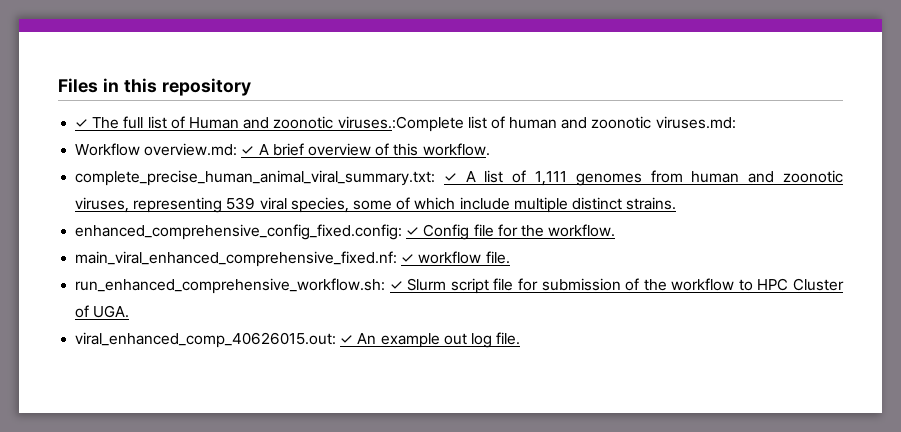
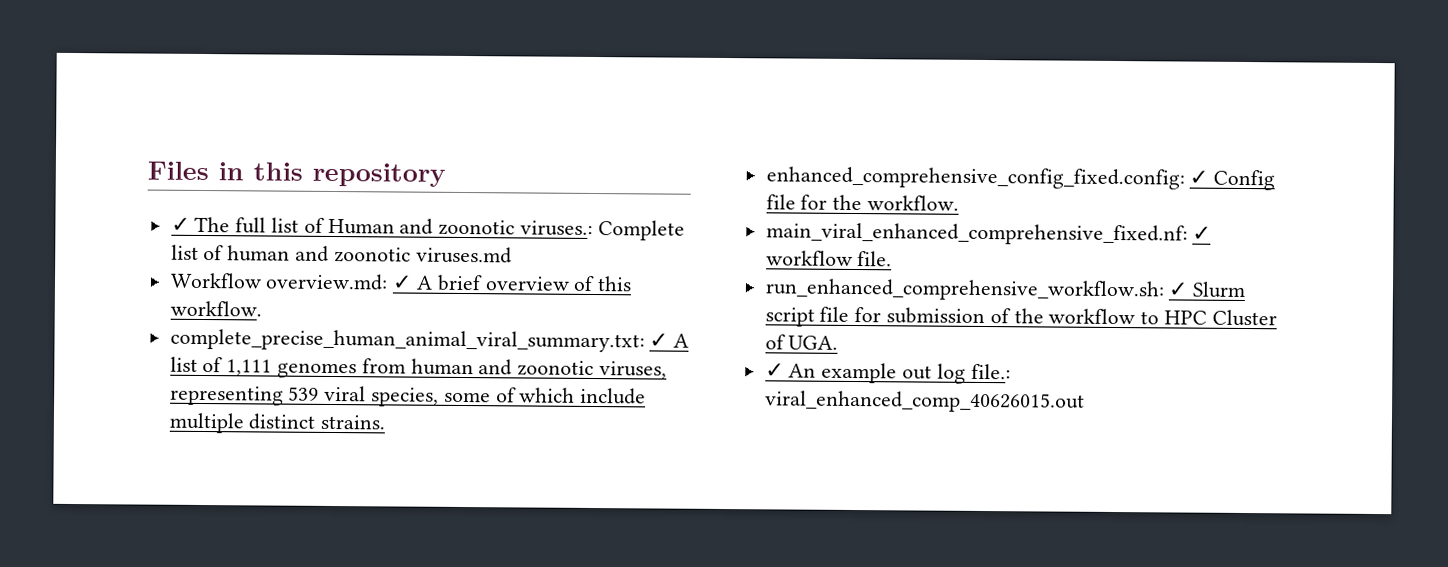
[337,116,464,132] viruses.:Complete -> [520,220,685,241] viruses.: Complete
[655,116,736,129] viruses.md: -> [415,246,512,264] viruses.md
[75,332,337,348] viral_enhanced_comp_40626015.out: -> (839, 342) none
[496,332,521,345] file. -> [970,363,1011,380] [764,390,1085,413] file.: viral_enhanced_comp_40626015.out

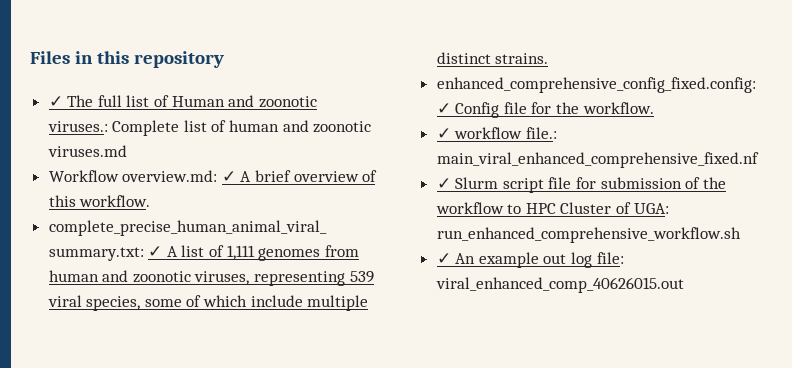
[765,222,1188,246] main_viral_enhanced_comprehensive_fixed.nf: -> (654, 108) none
[857,251,893,267] [764,278,1165,302] file. // run_enhanced_comprehensive_workflow.sh: -> [525,127,557,139] [436,152,759,168] file.: main_viral_enhanced_comprehensive_fixed.nf //
[788,335,839,350] UGA. -> [633,203,669,214] [436,227,741,243] UGA: run_enhanced_comprehensive_workflow.sh
[970,363,1011,380] file.: -> [596,252,624,264] file:

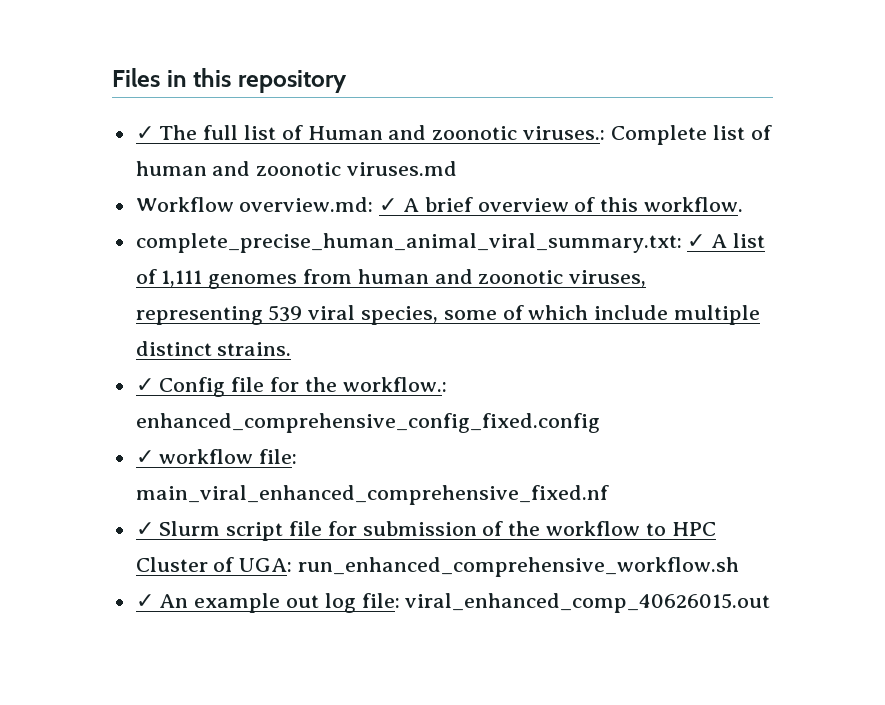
[436,77,756,93] enhanced_comprehensive_config_fixed.config: -> (292, 349) none
[582,102,654,114] workflow. -> [342,377,447,392] [135,413,600,433] workflow.: enhanced_comprehensive_config_fixed.config
[525,127,557,139] file.: -> [259,449,298,464] file:

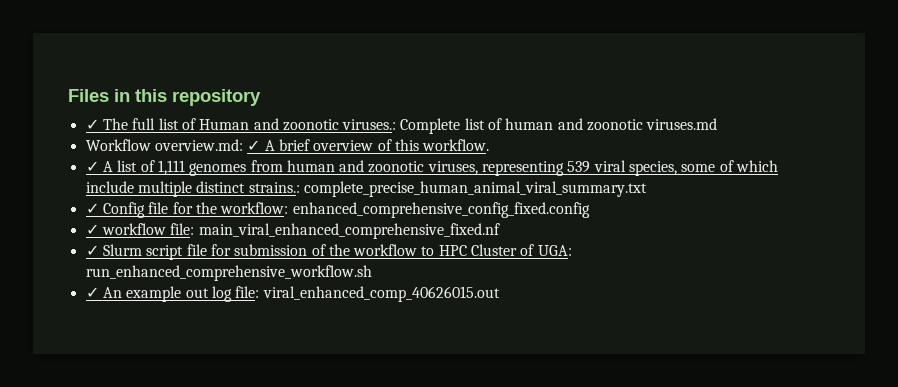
[135,233,682,253] complete_precise_human_animal_viral_summary.txt: -> (490, 145) none
[217,342,292,356] strains. -> [248,181,647,197] strains.: complete_precise_human_animal_viral_summary.txt
[342,377,447,392] workflow.: -> [220,202,289,214] workflow:

